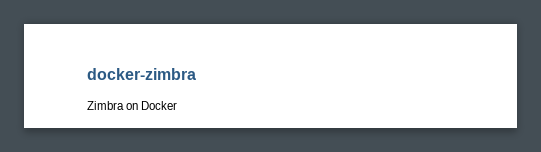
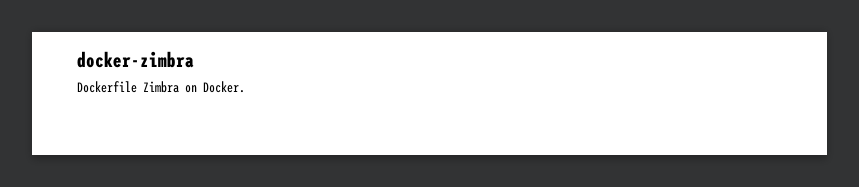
(196, 74) none -> [77,81,137,93] Dockerfile
[141,101,178,110] Docker -> [203,81,245,93] Docker.

